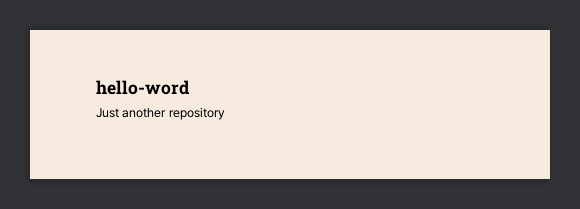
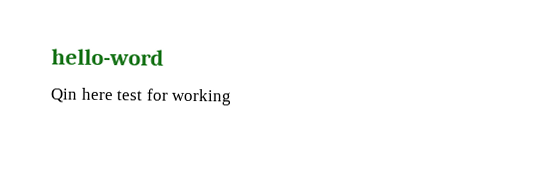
[96,107,225,120] Just another repository -> [50,87,233,106] Qin here test for working

